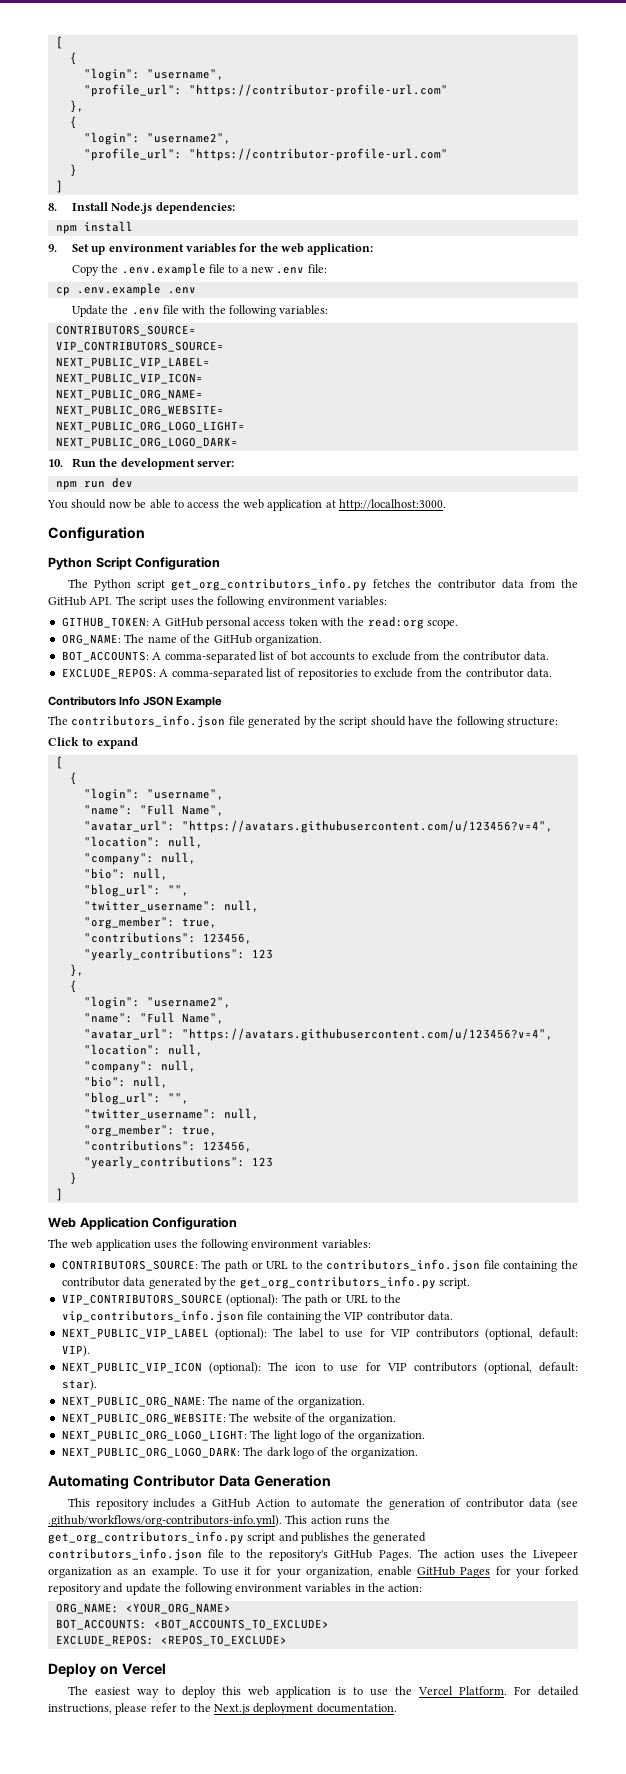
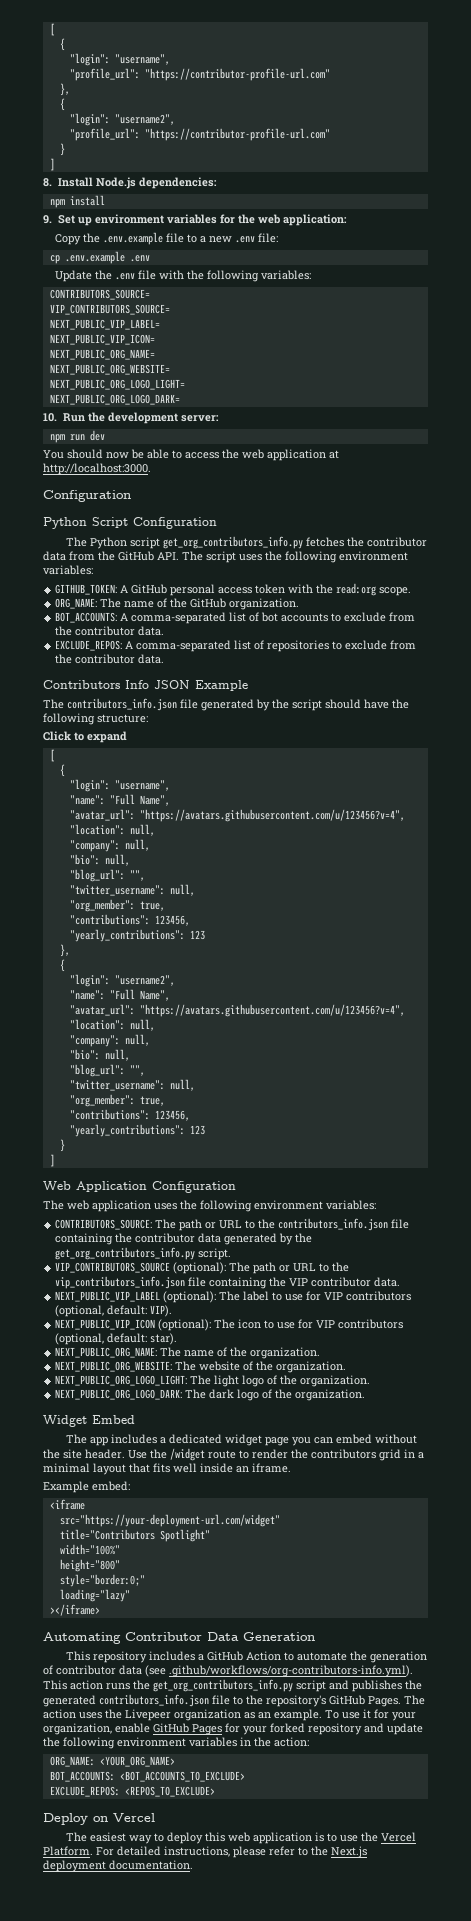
(418, 1453) none -> [43,1415,135,1427] [66,1434,418,1446] [43,1448,424,1461] [43,1463,291,1475] [43,1481,130,1493] [49,1499,85,1510] [59,1514,280,1527] [59,1529,210,1542] [59,1544,120,1555] [59,1559,120,1572] [59,1574,145,1587] [59,1589,130,1602] [49,1604,100,1616] // Widget Embed // The app includes a dedicated widget page you can embed without the site header. Use the /widget route to render the contributors grid in a minimal layout that fits well inside an iframe. // Example embed: // <iframe // src="https://your-deployment-url.com/widget" // title="Contributors Spotlight" // width="100%" // height="800" // style="border:0;" // loading="lazy" // ></iframe>

